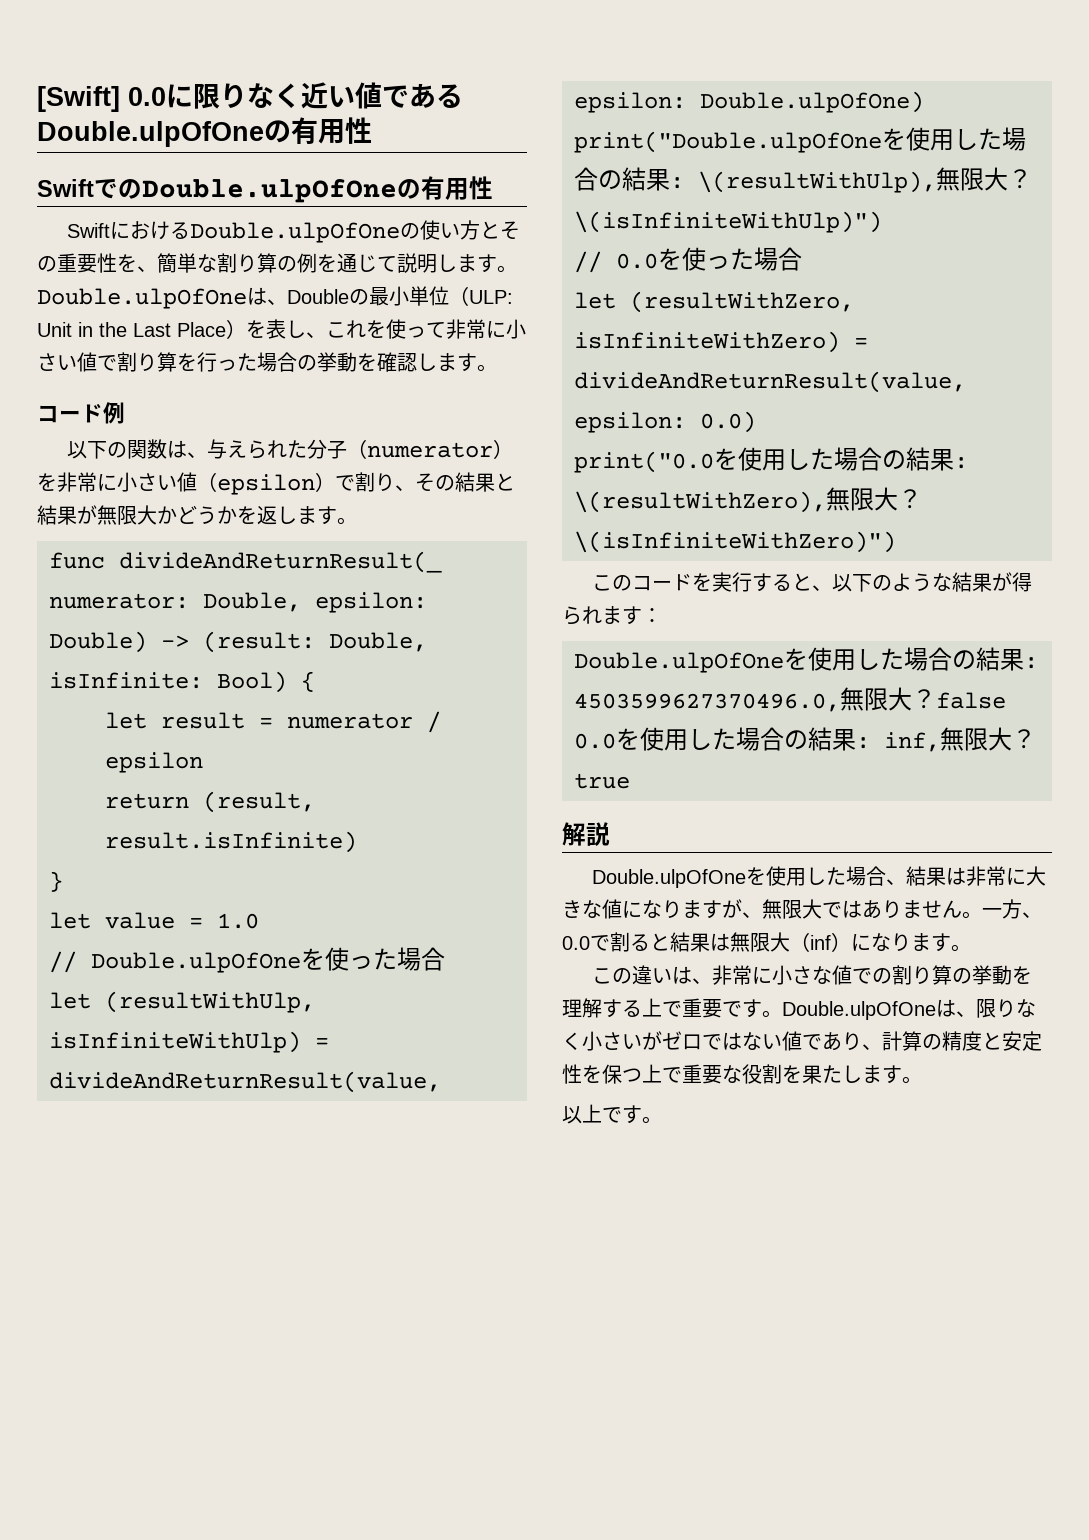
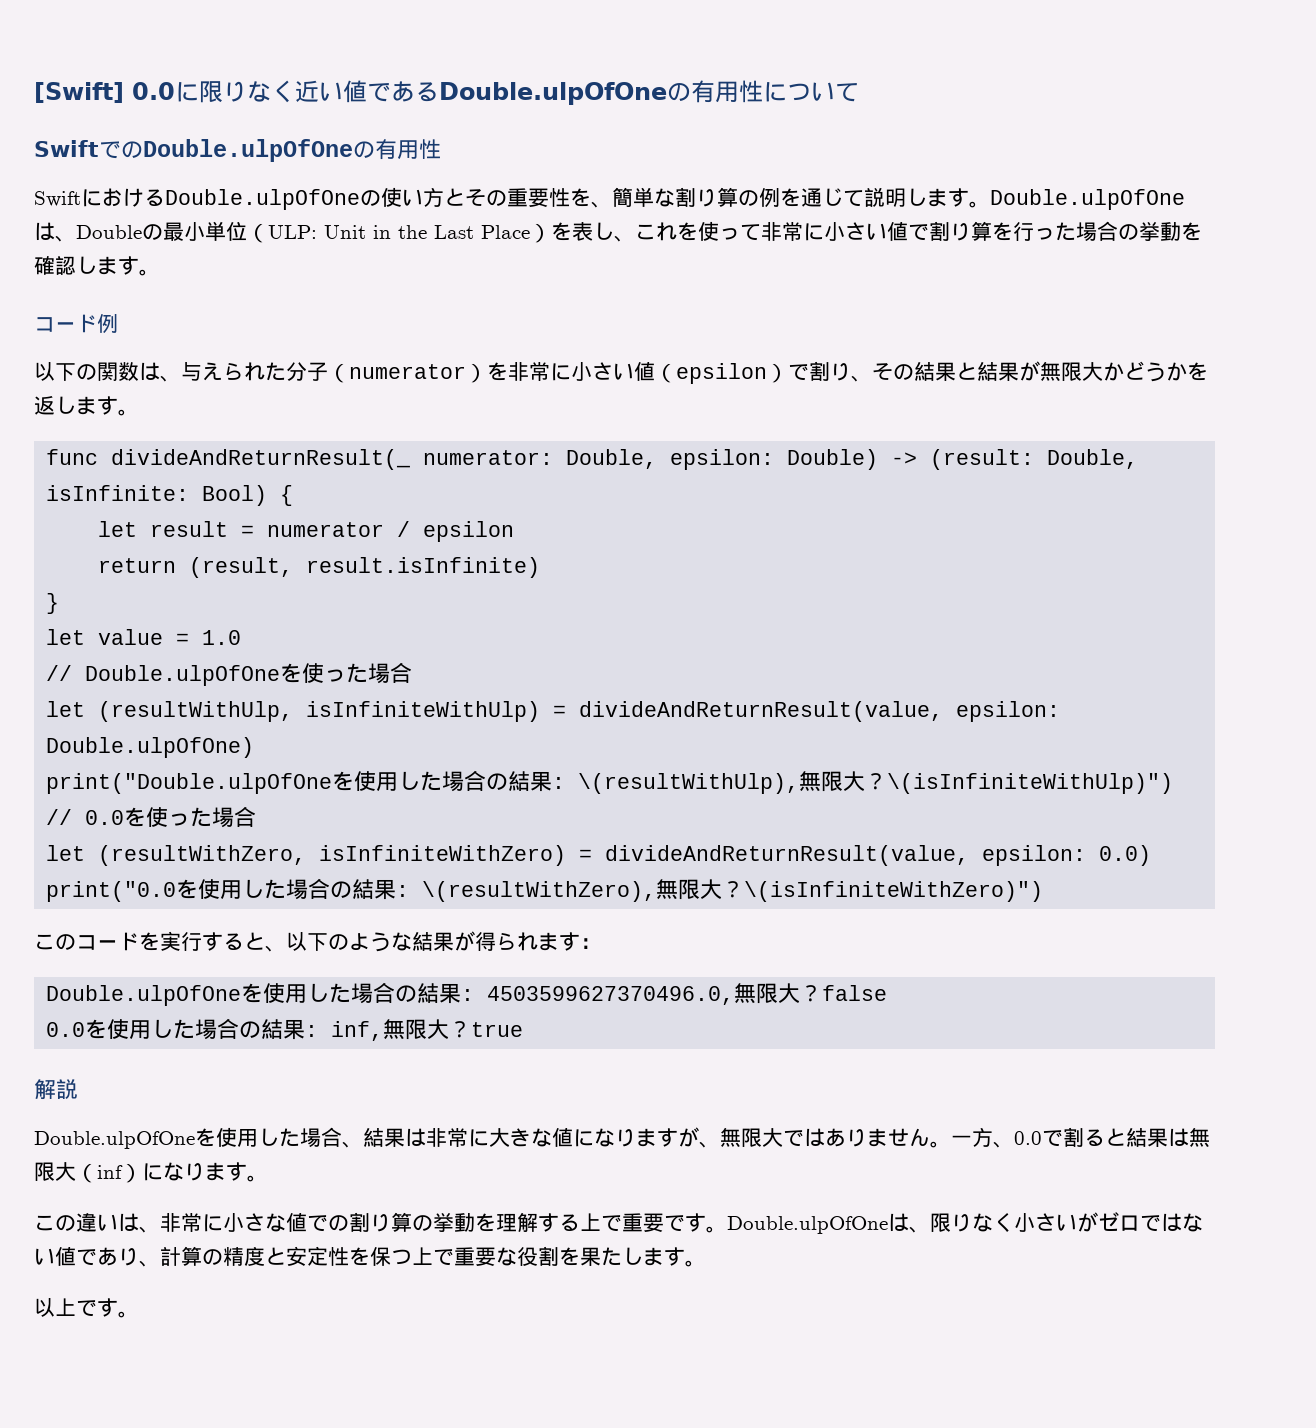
(372, 130) none -> [763,82,859,102] について

